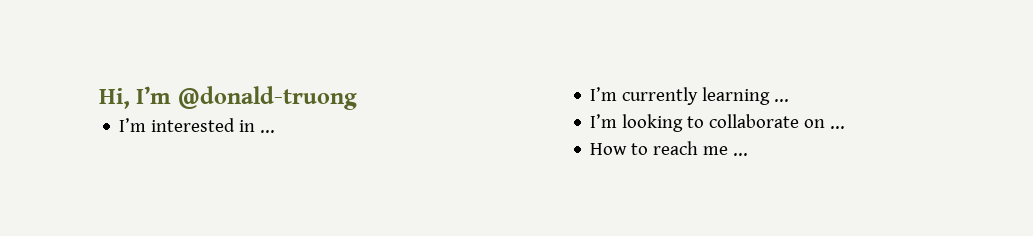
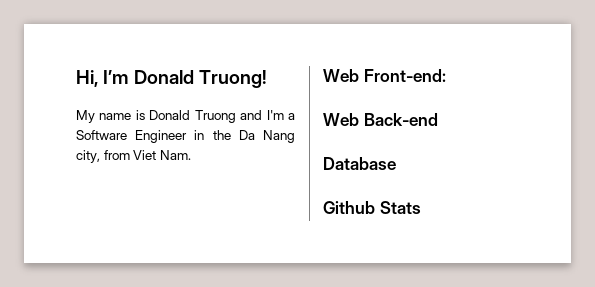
[177,86,357,110] [119,118,276,133] [590,87,790,105] [590,114,846,132] [590,141,749,156] @donald-truong // I’m interested in ... // I’m currently learning ... // I’m looking to collaborate on ... // How to reach me ... -> [134,70,268,88] [76,110,295,123] [76,130,295,143] [76,150,191,163] [323,69,446,82] [323,113,438,126] [323,157,396,170] [323,201,421,214] Donald Truong! // My name is Donald Truong and I'm a Software Engineer in the Da Nang city, from Viet Nam. // Web Front-end: // Web Back-end // Database // Github Stats

